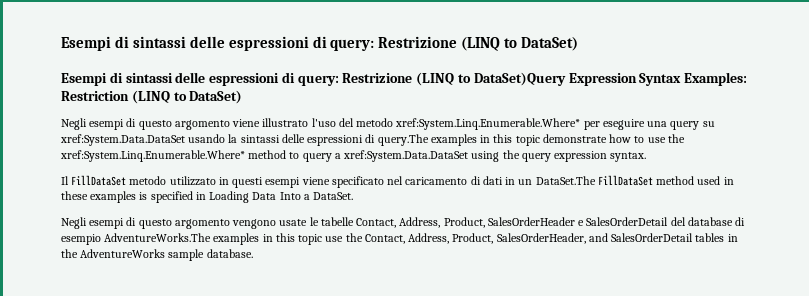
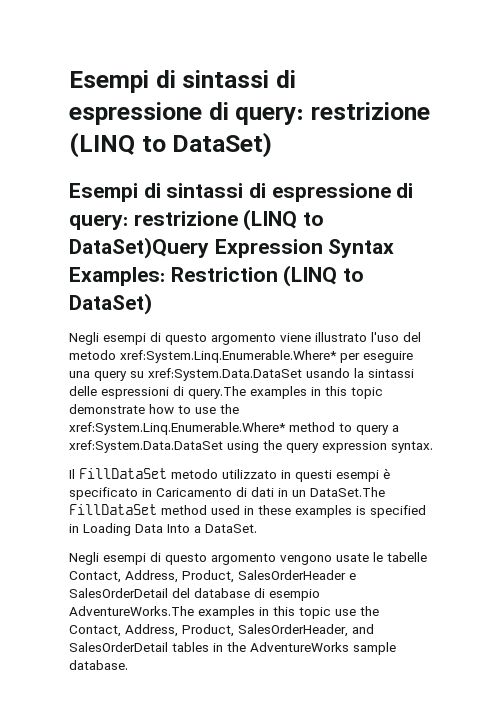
[61,36,458,51] Esempi di sintassi delle espressioni di query: Restrizione -> [69,70,296,93] [69,102,430,125] Esempi di sintassi di espressione di query: restrizione
[175,72,413,86] delle espressioni di query: Restrizione -> [249,183,414,202] [69,211,238,230] di espressione di query: restrizione
[301,176,468,188] viene specificato nel caricamento -> [383,468,390,479] [69,487,232,500] è specificato in Caricamento

